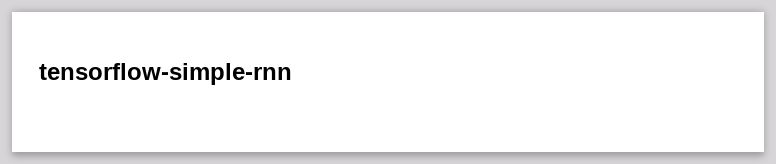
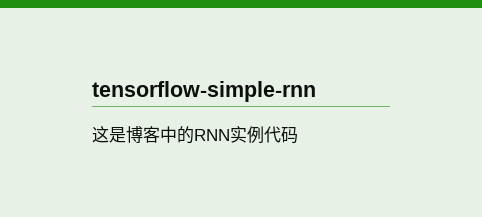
(292, 74) none -> [92,126,298,144] // 这是博客中的RNN实例代码

